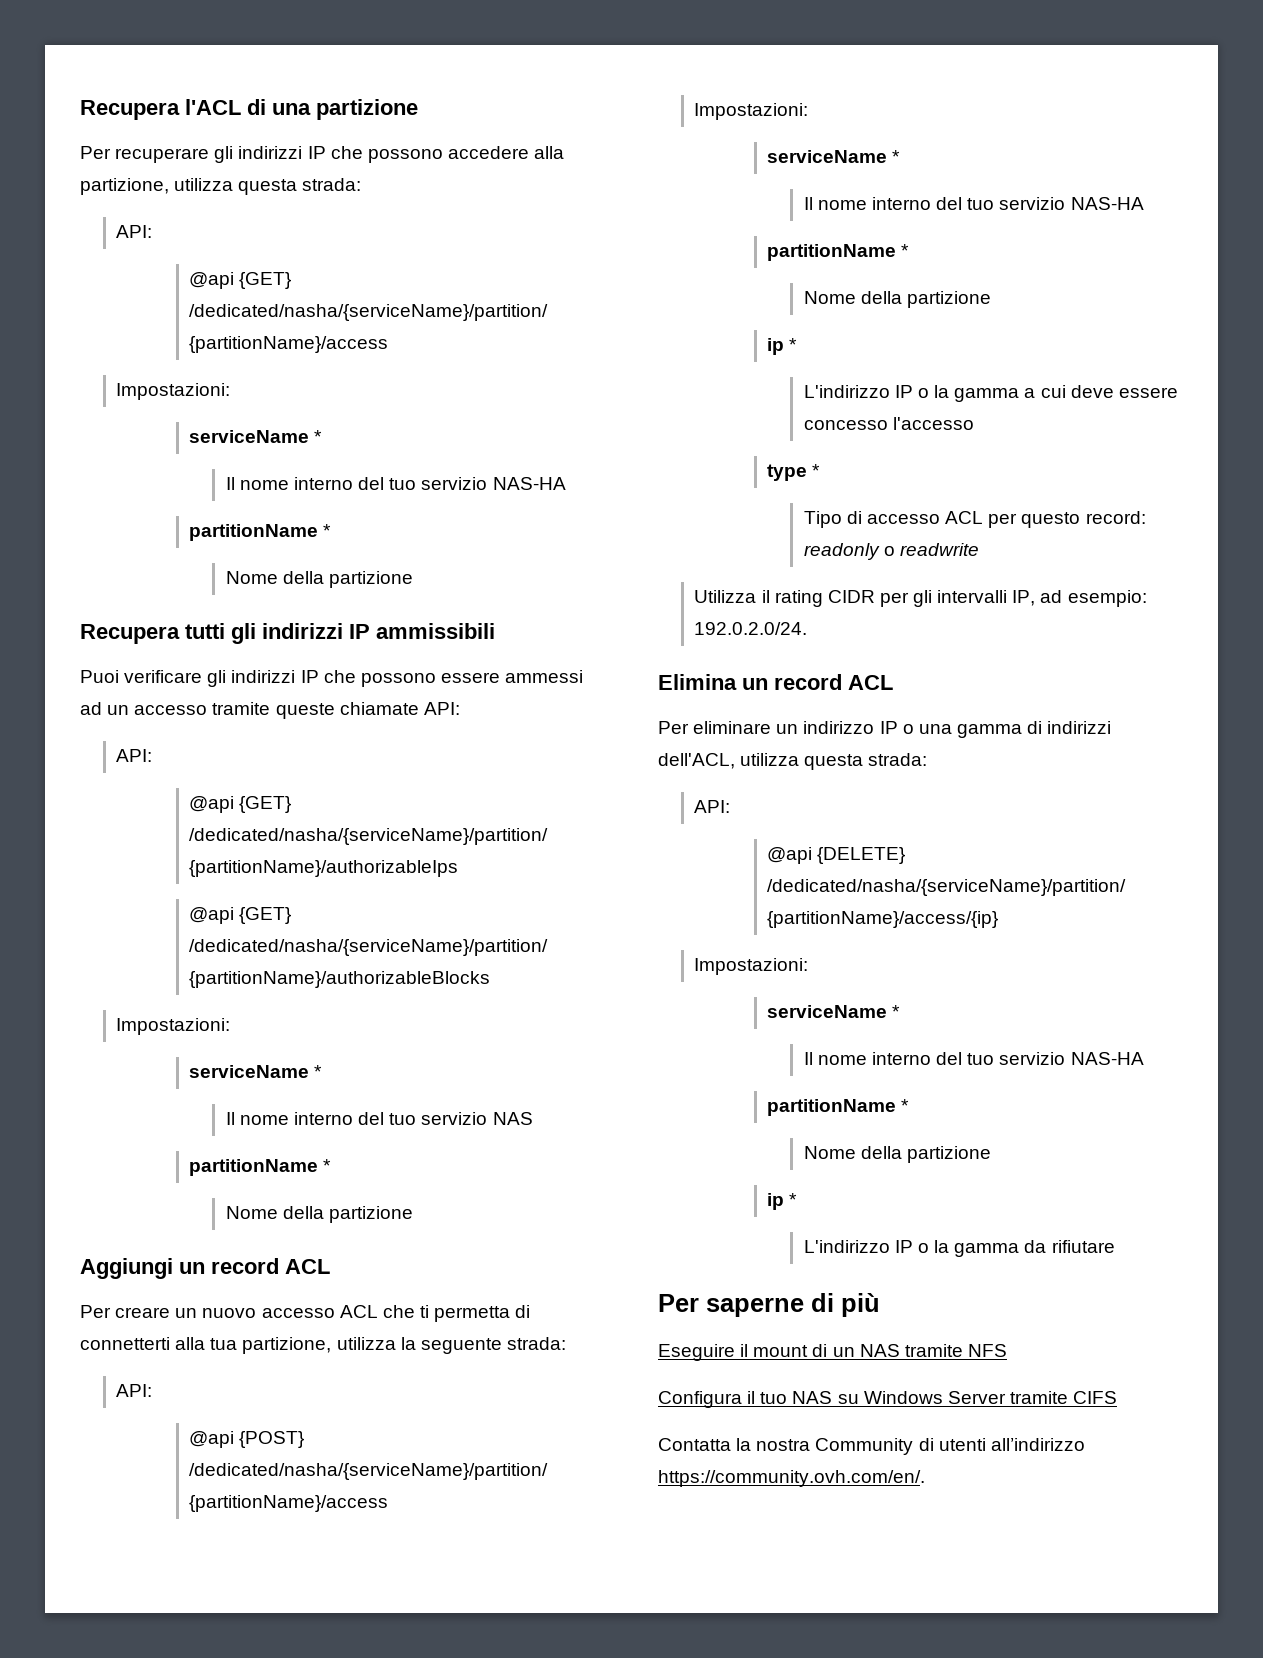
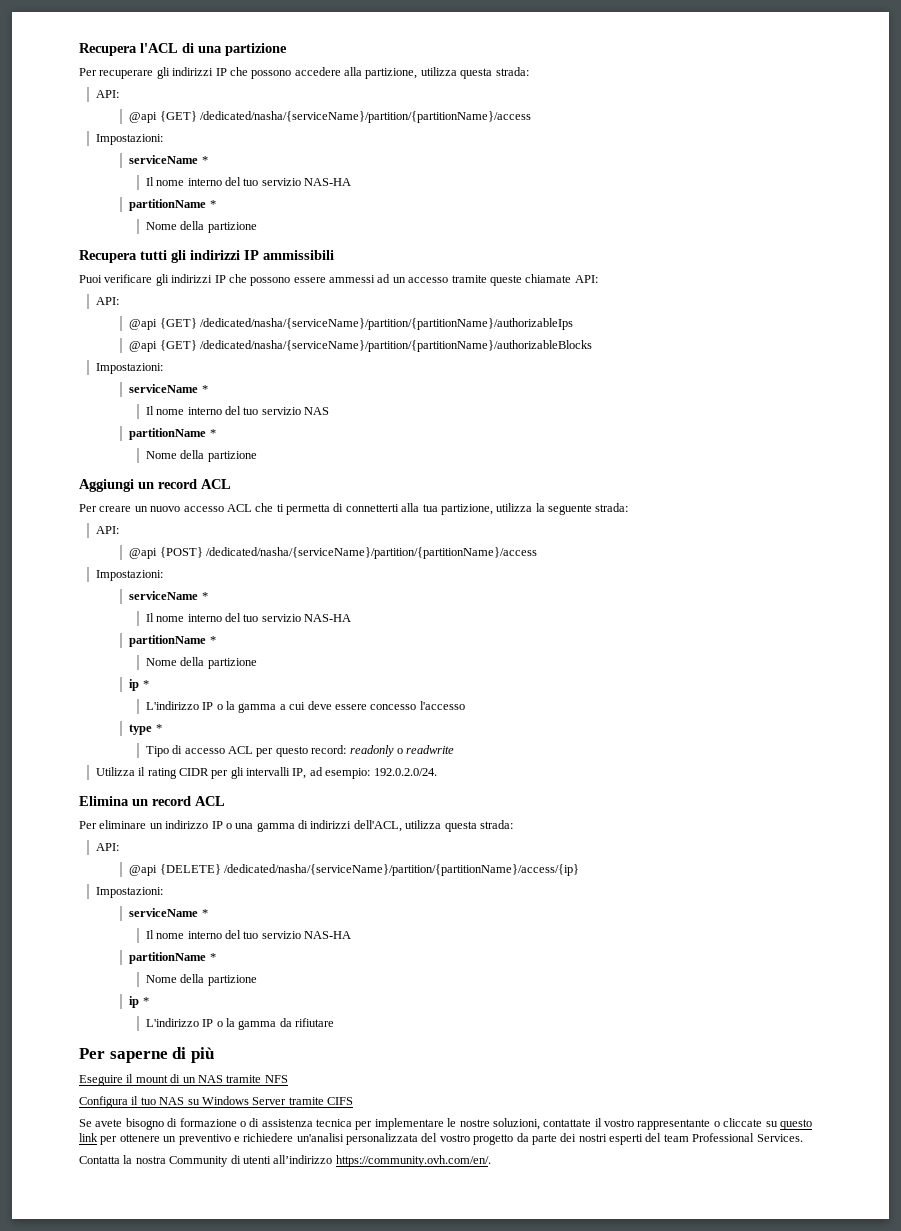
(1118, 1397) none -> [79,1118,812,1130] [79,1133,803,1145] // Se avete bisogno di formazione o di assistenza tecnica per implementare le nostre soluzioni, contattate il vostro rappresentante o cliccate su questo link per ottenere un preventivo e richiedere un'analisi personalizzata del vostro progetto da parte dei nostri esperti del team Professional Services.

